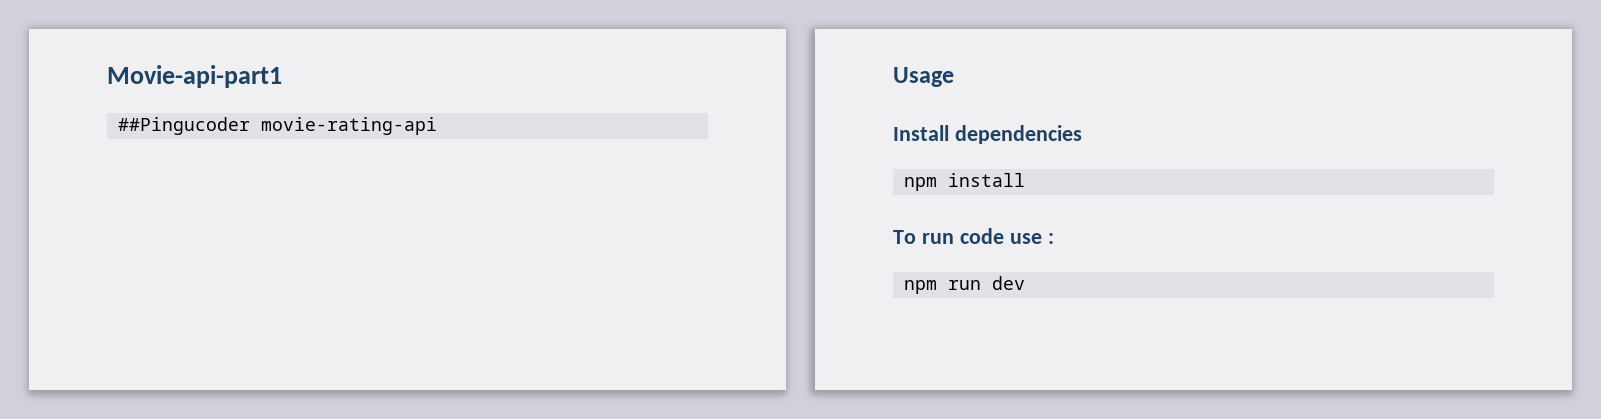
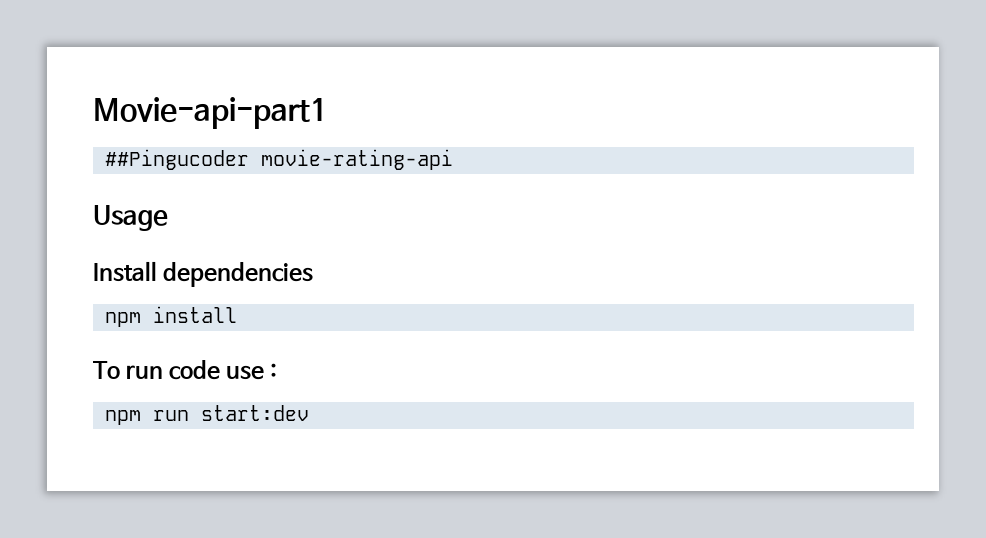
[992,276,1026,290] dev -> [200,405,309,421] start:dev

